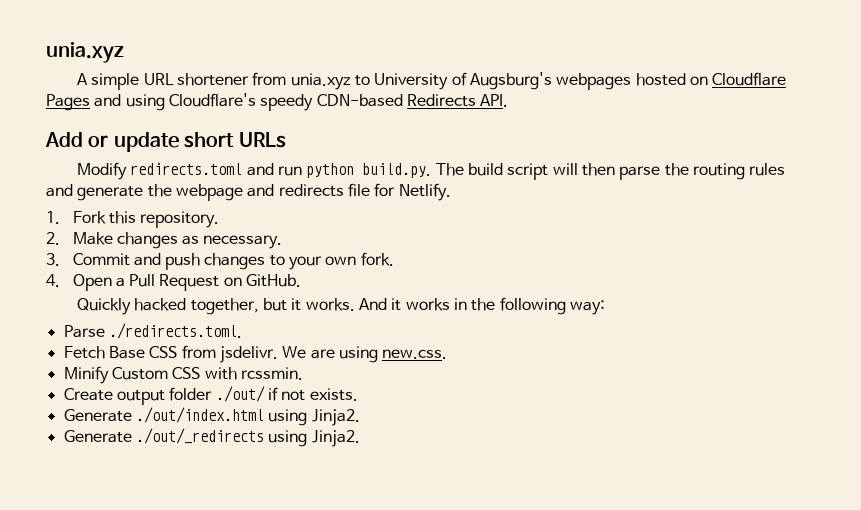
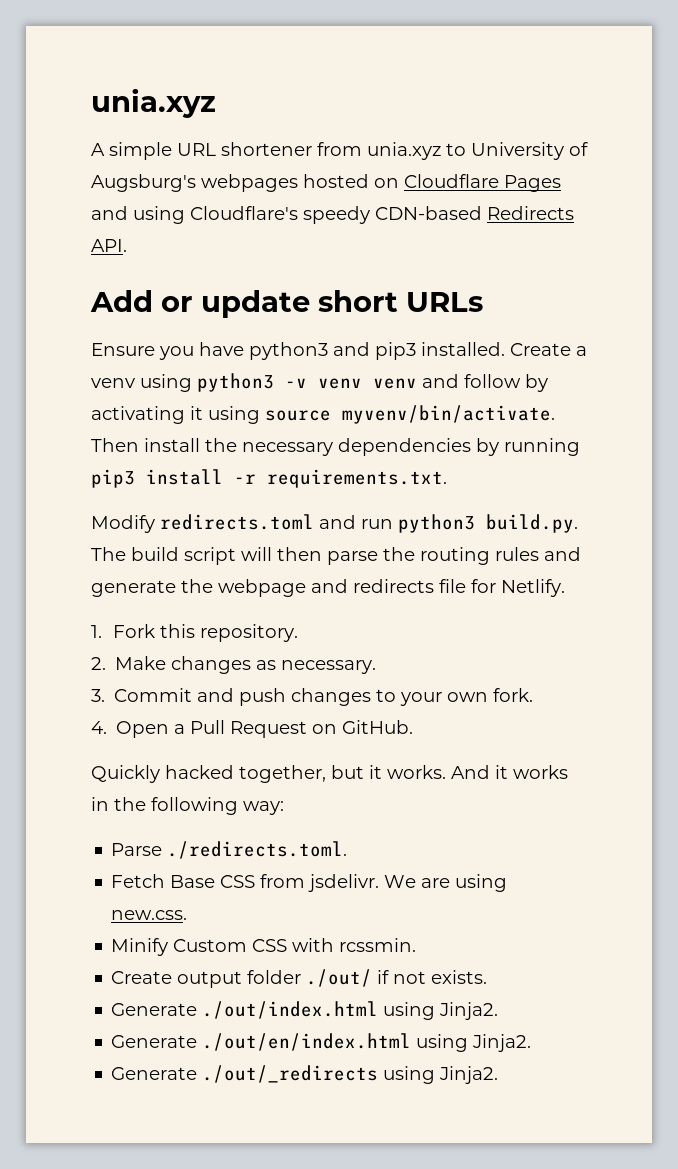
(286, 140) none -> [91,342,587,360] [91,373,548,392] [91,405,555,424] [91,438,580,456] [91,469,447,488] // Ensure you have python3 and pip3 installed. Create a venv using python3 -v venv venv and follow by activating it using source myvenv/bin/activate. Then install the necessary dependencies by running pip3 install -r requirements.txt.
[306,163,355,178] python -> [398,514,475,533] python3
(360, 417) none -> [111,1033,532,1052] // Generate ./out/en/index.html using Jinja2.

